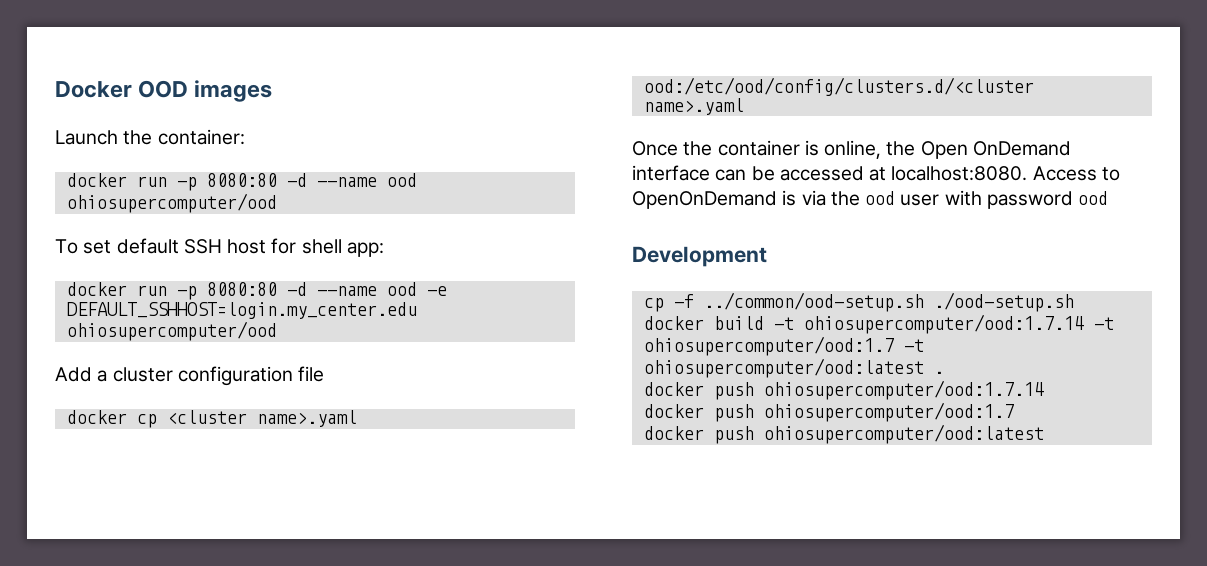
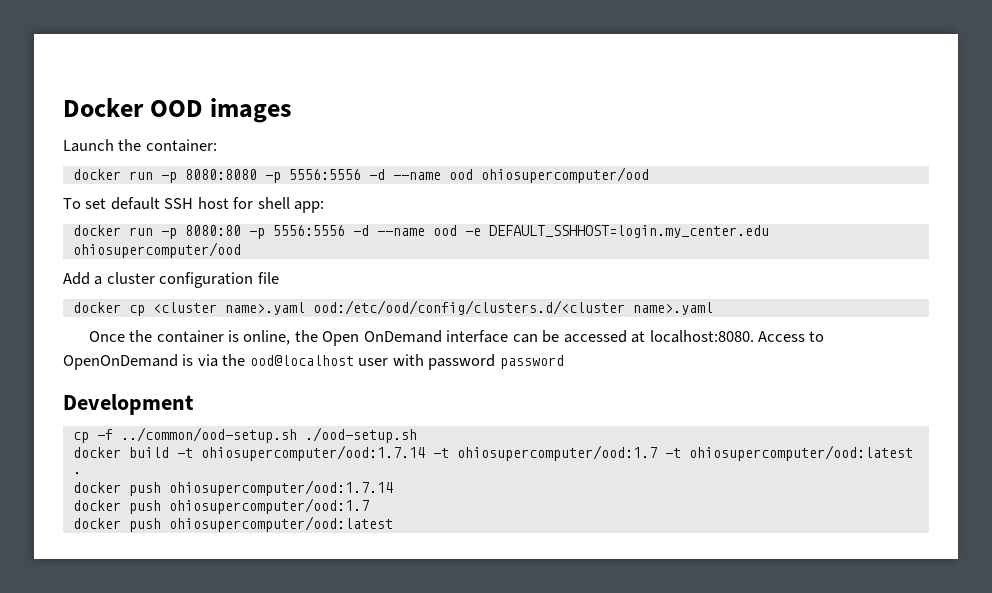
[206,173,277,187] 8080:80 -> [184,169,361,183] 8080:8080 -p 5556:5556
(277, 289) none -> [248,225,345,239] -p 5556:5556
[865,191,896,205] ood -> [249,355,354,366] ood@localhost
[1078,191,1109,205] ood -> [499,355,564,369] password

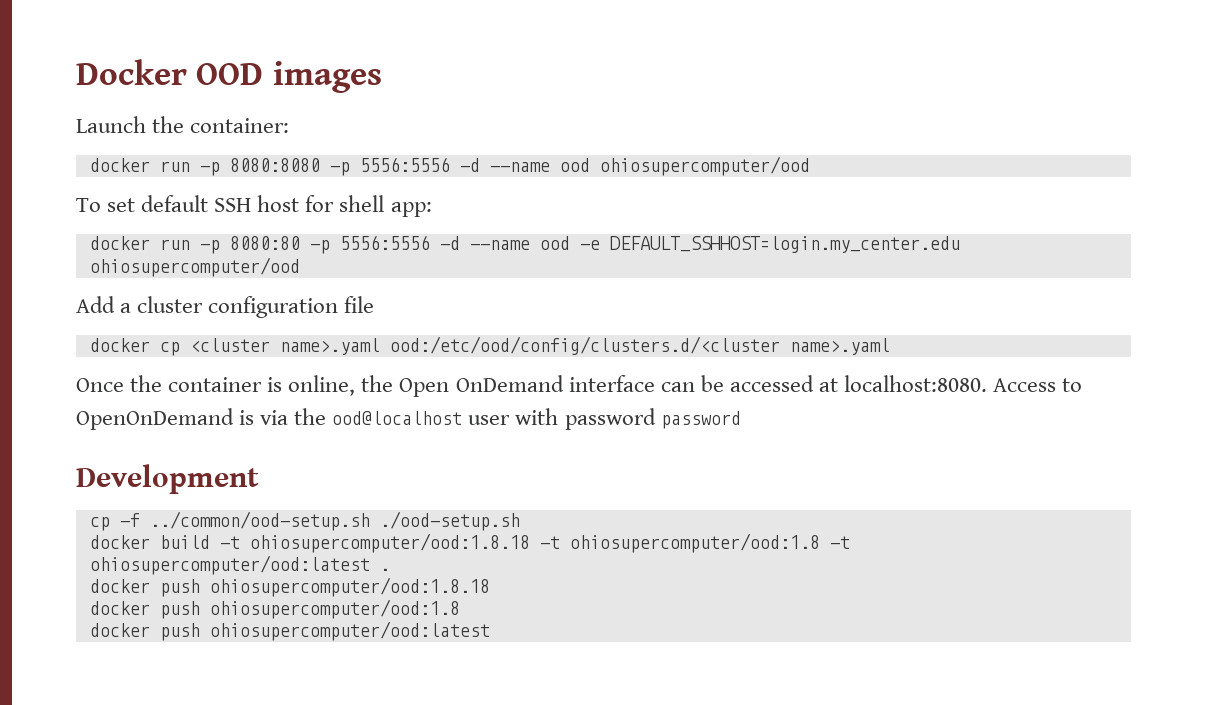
[200,445,657,461] ohiosupercomputer/ood:1.7.14 -t ohiosupercomputer/ood:1.7 -> [249,533,820,553] ohiosupercomputer/ood:1.8.18 -t ohiosupercomputer/ood:1.8
[168,480,393,496] [72,498,369,514] ohiosupercomputer/ood:1.7.14 // docker push ohiosupercomputer/ood:1.7 -> [209,577,490,597] [89,599,460,619] ohiosupercomputer/ood:1.8.18 // docker push ohiosupercomputer/ood:1.8

